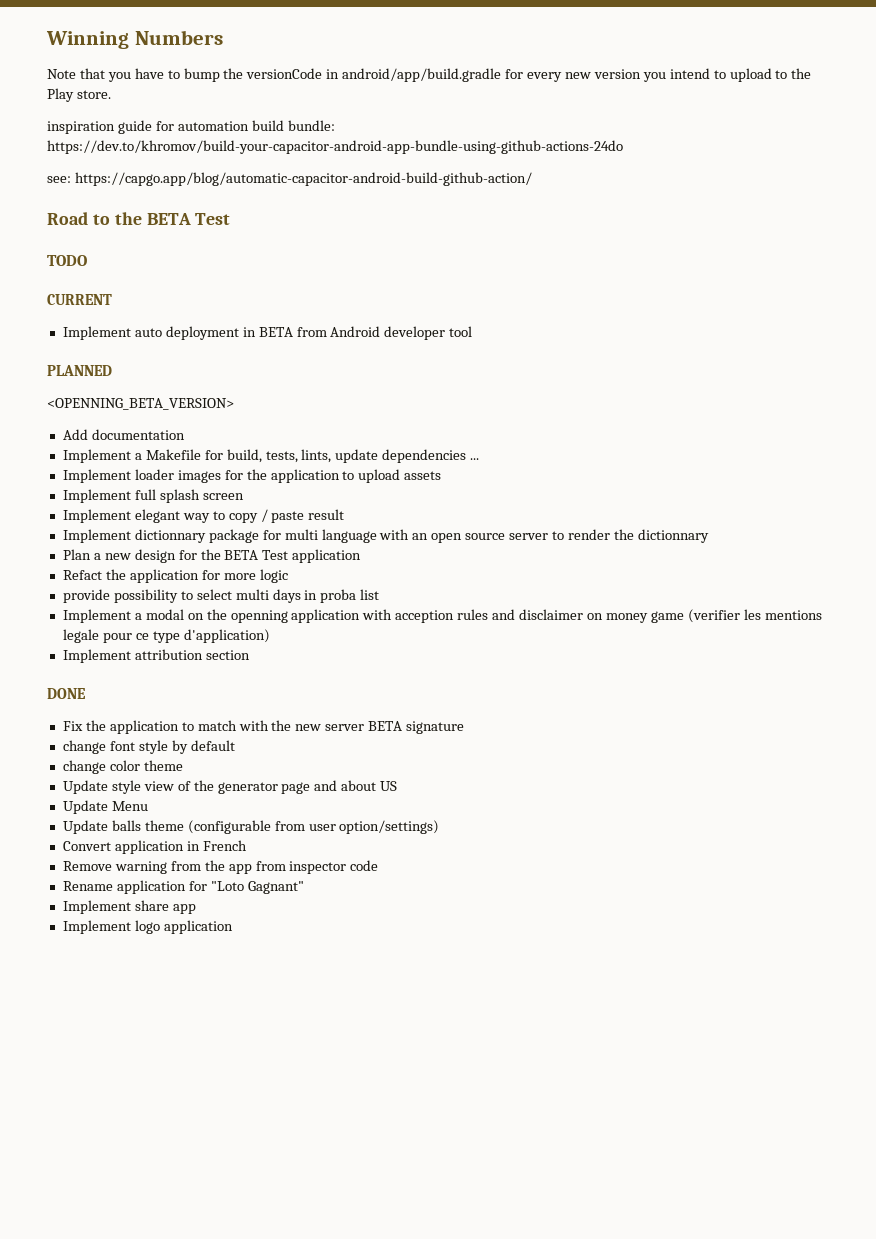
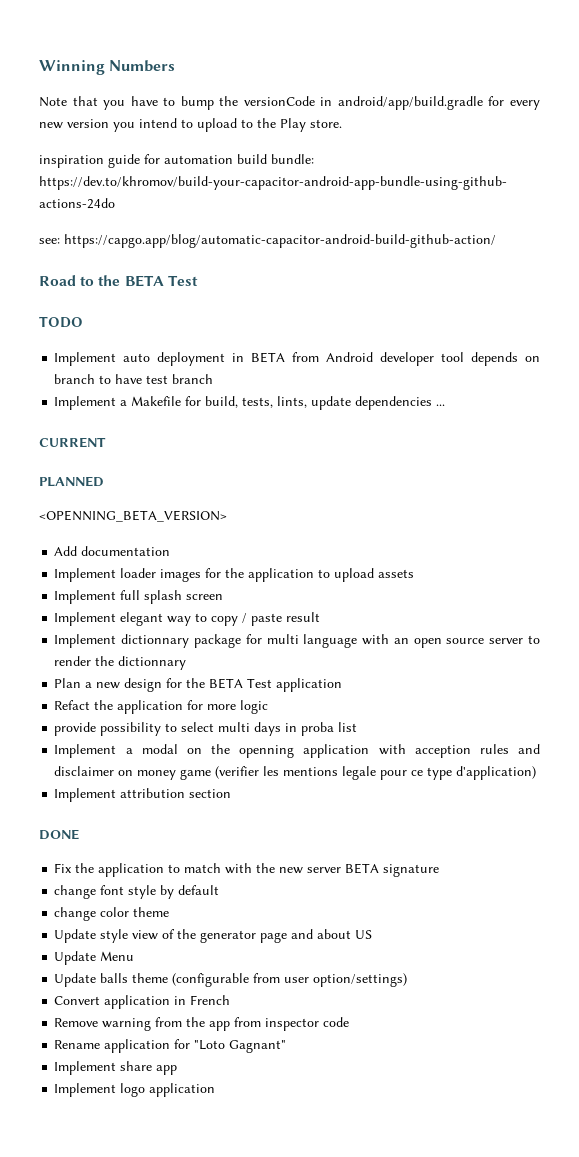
[47,294,112,305] // CURRENT -> (83, 322) none
[47,365,112,376] [47,398,234,410] [62,429,185,440] // PLANNED // <OPENNING_BETA_VERSION> // Add documentation -> [471,352,540,366] [54,374,214,384] depends on branch to have test branch
(480, 459) none -> [39,437,106,448] [39,476,104,487] [39,510,227,522] [54,546,171,556] // CURRENT // PLANNED // <OPENNING_BETA_VERSION> // Add documentation

